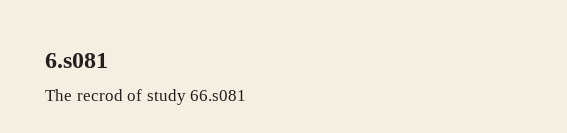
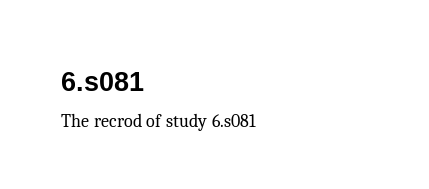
[190,90,247,101] 66.s081 -> [211,114,256,127] 6.s081

